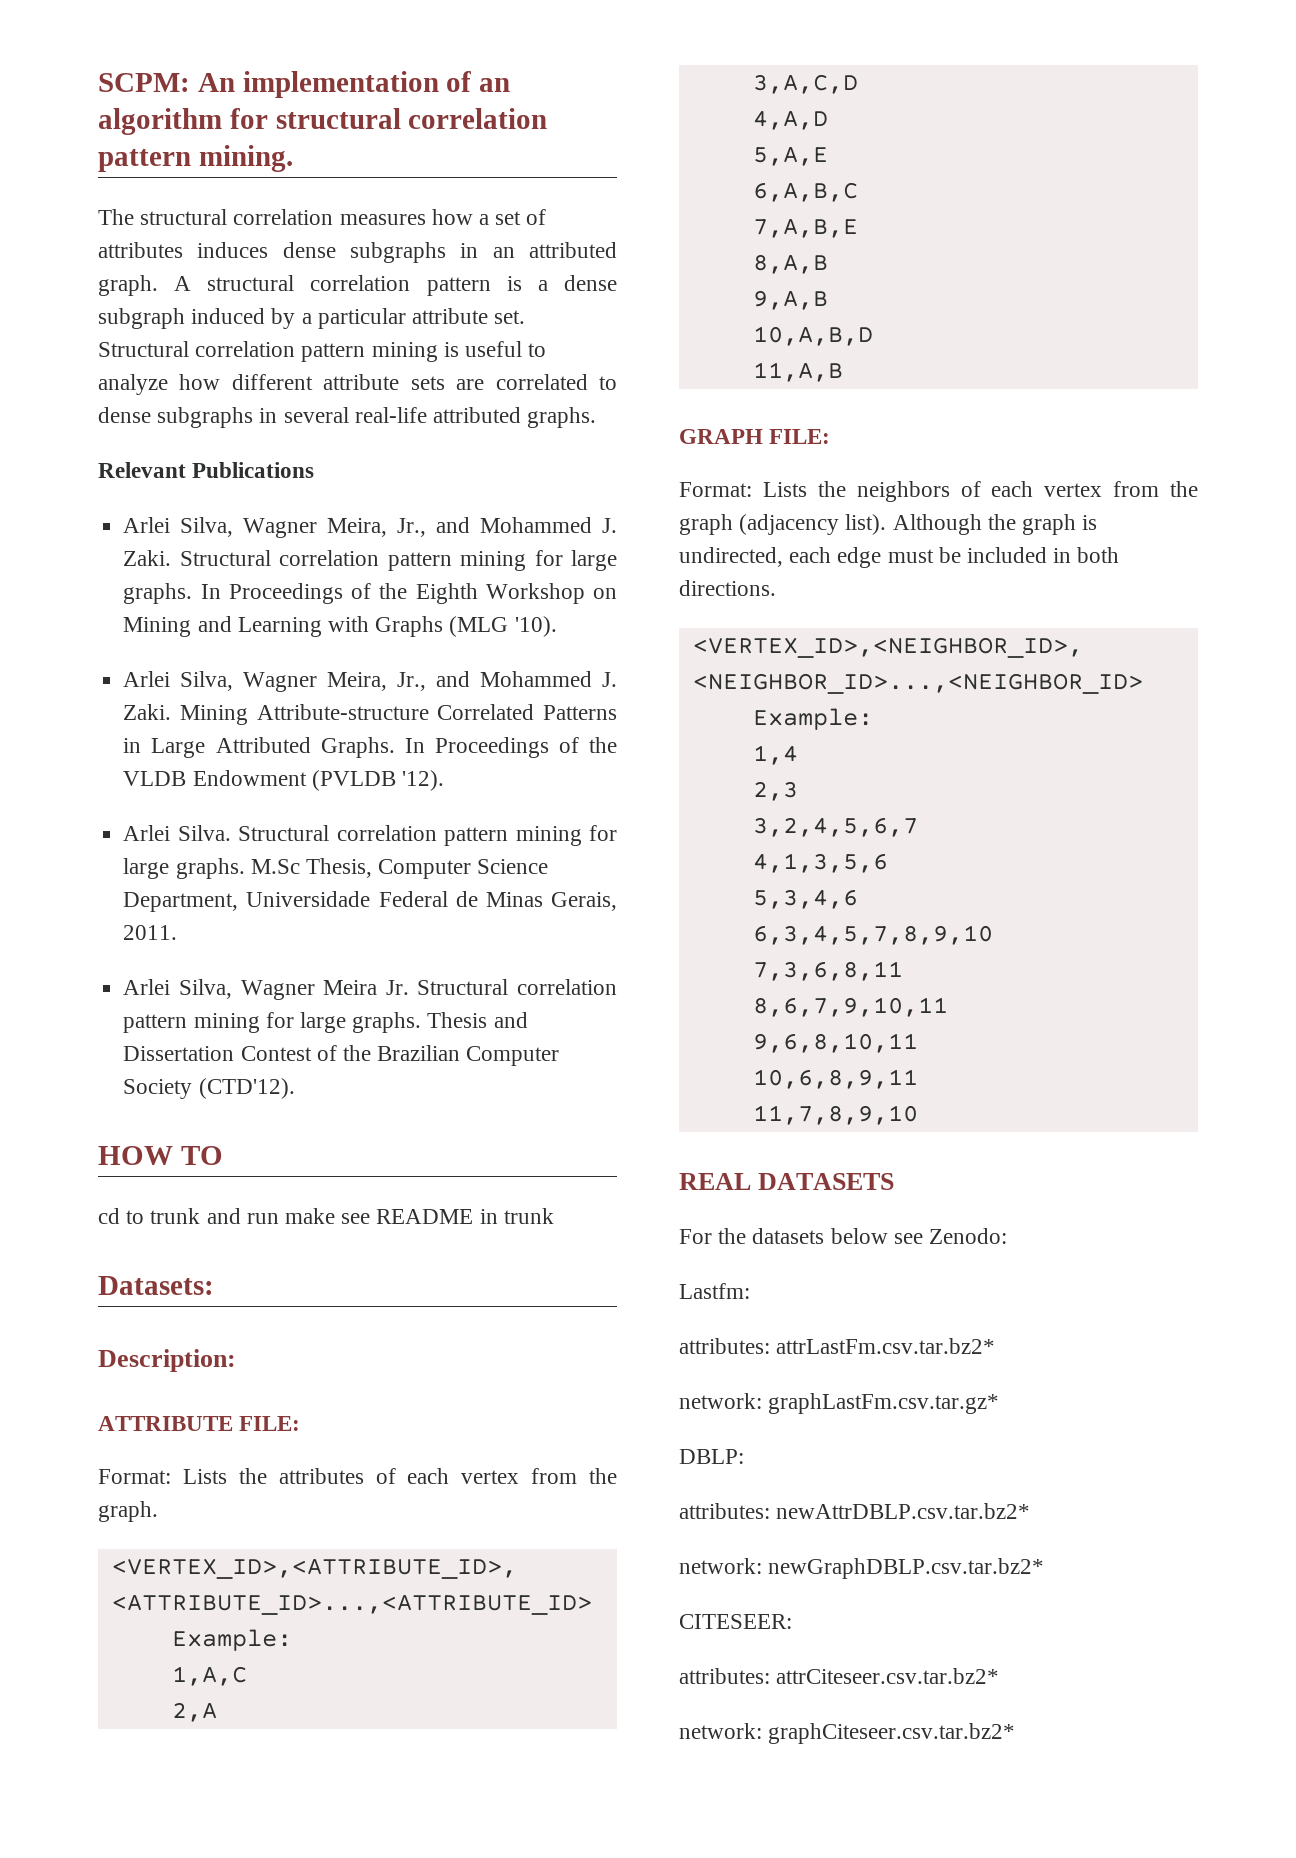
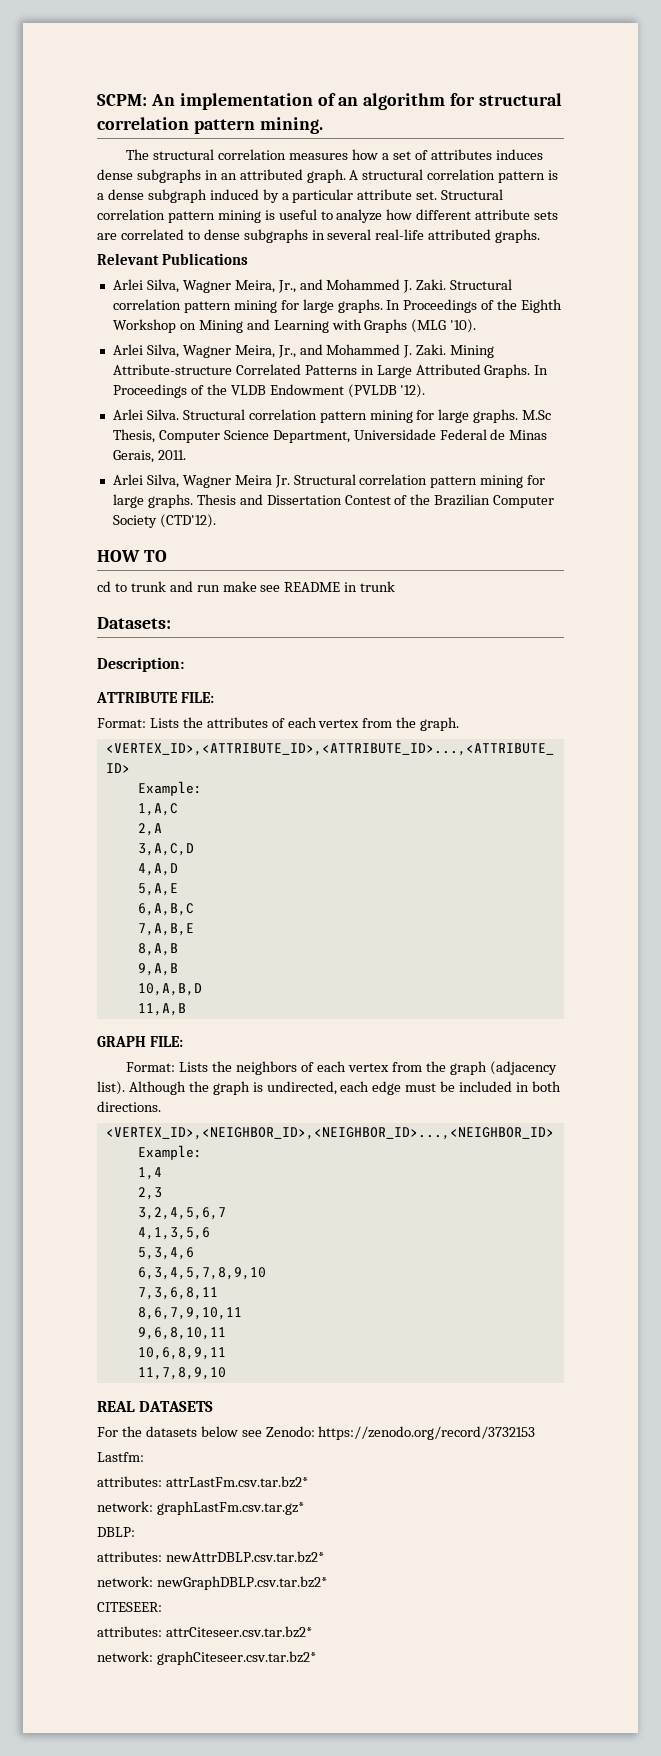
(1008, 1236) none -> [318,1426,536,1440] https://zenodo.org/record/3732153

